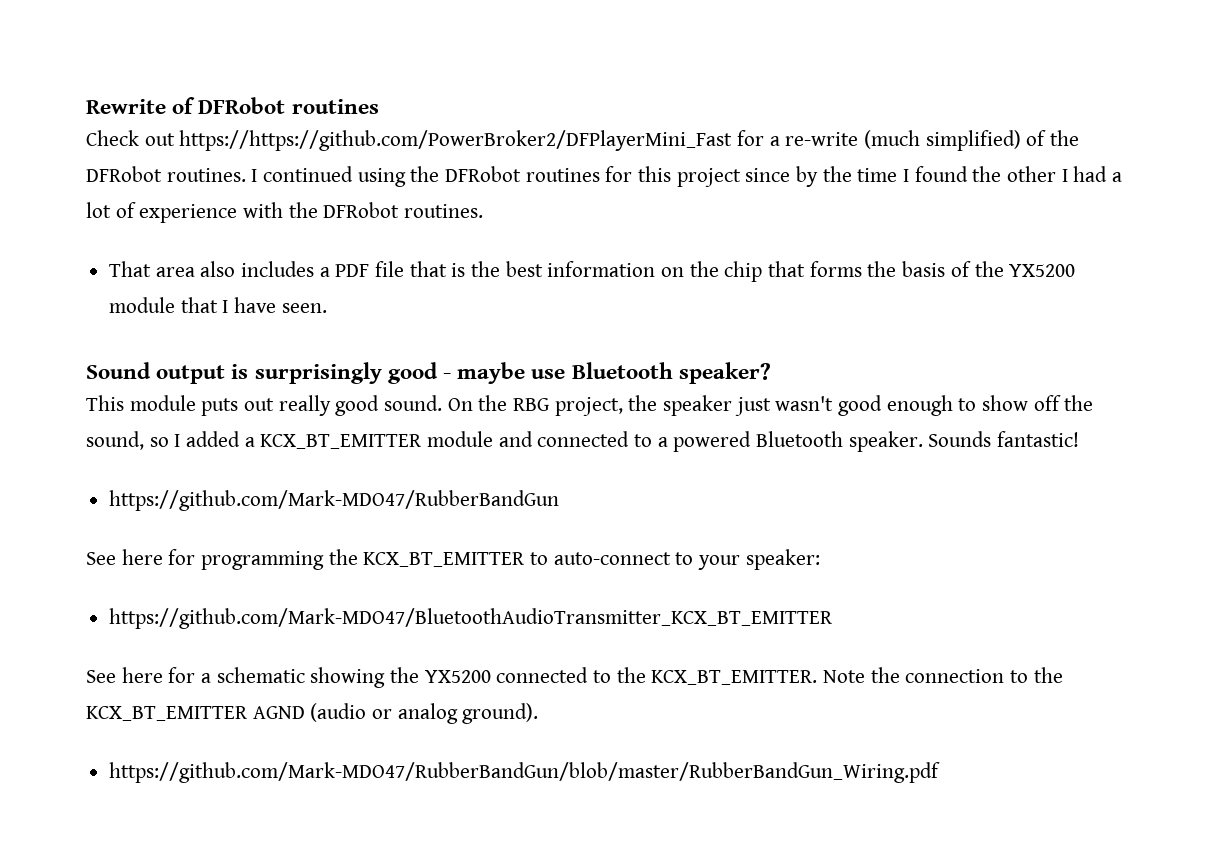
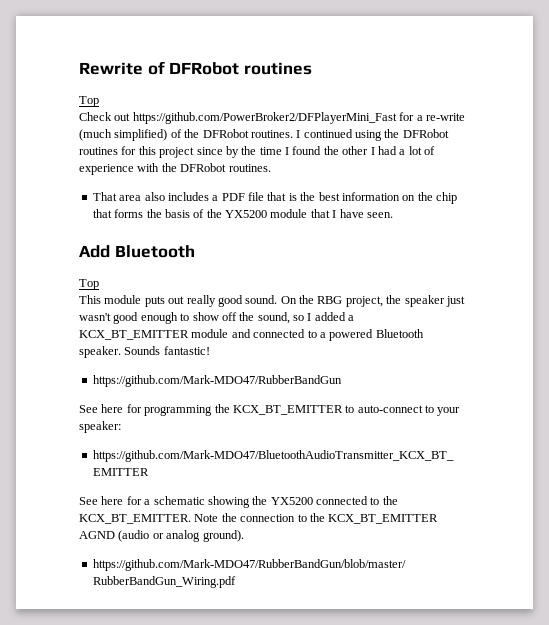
(379, 106) none -> [79,96,99,107] // Top
[179,130,733,151] https://https://github.com/PowerBroker2/DFPlayerMini_Fast -> [132,112,397,124] https://github.com/PowerBroker2/DFPlayerMini_Fast
[86,362,771,384] Sound output is surprisingly good - maybe use Bluetooth speaker? -> [79,245,195,258] [79,279,99,290] Add Bluetooth // Top

